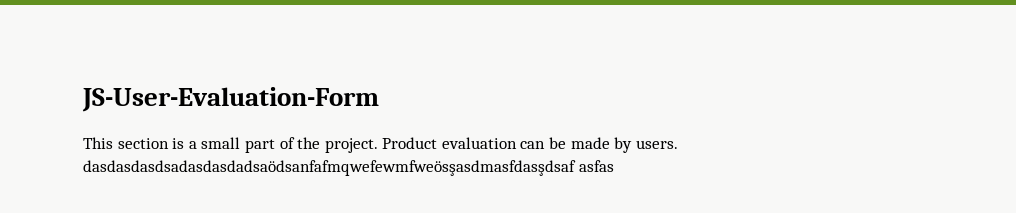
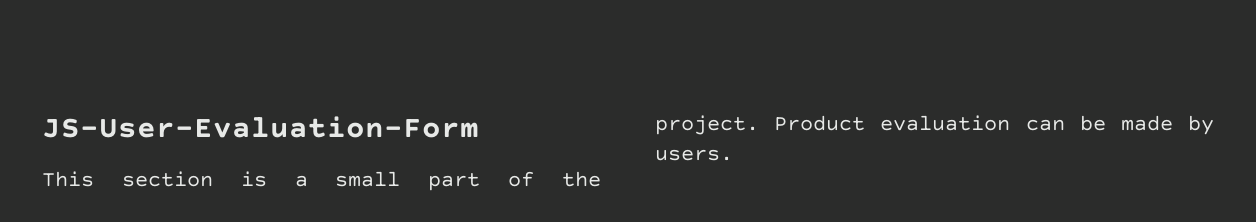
[83,160,614,176] dasdasdasdsadasdasdadsaödsanfafmqwefewmfweösşasdmasfdasşdsaf asfas -> (733, 155) none

